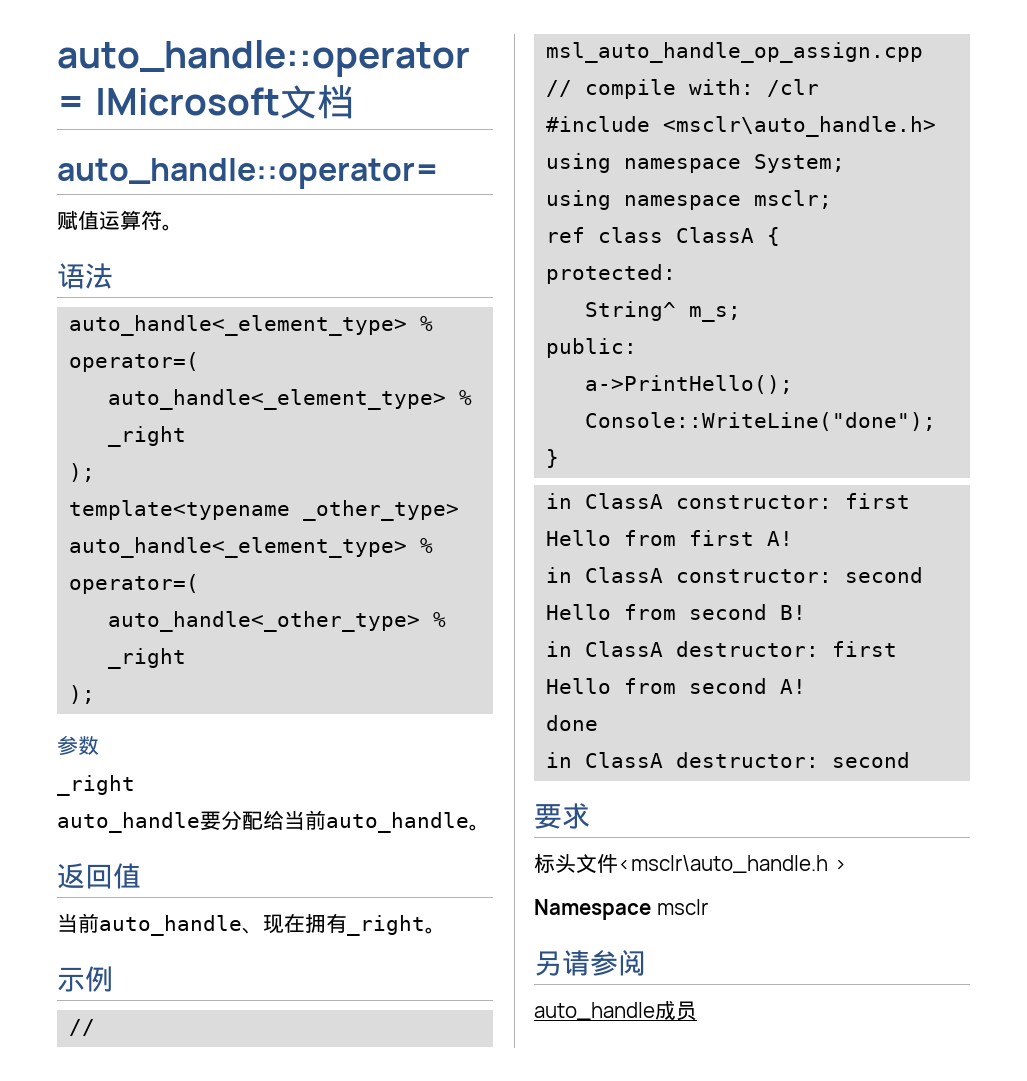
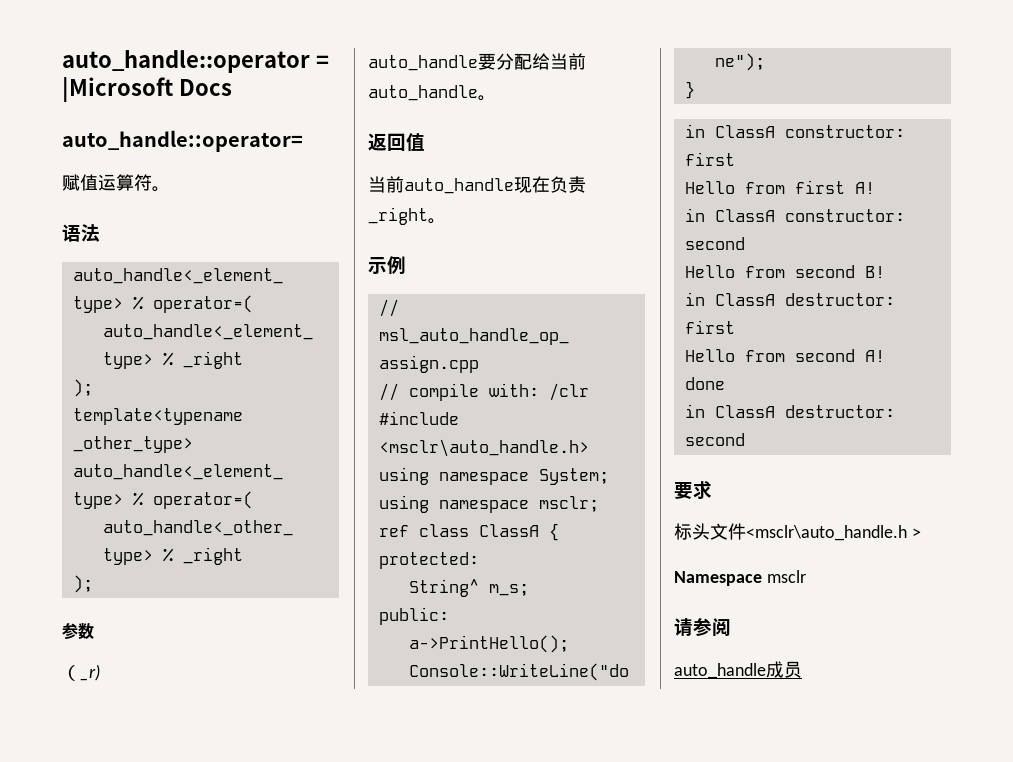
[279,85,354,119] 文档 -> [178,79,232,96] Docs
[57,775,135,796] _right -> [62,664,100,681] （_r)
[242,913,347,934] 、现在拥有 -> [514,176,586,193] 现在负责
[534,951,562,976] 另 -> (806, 576) none

